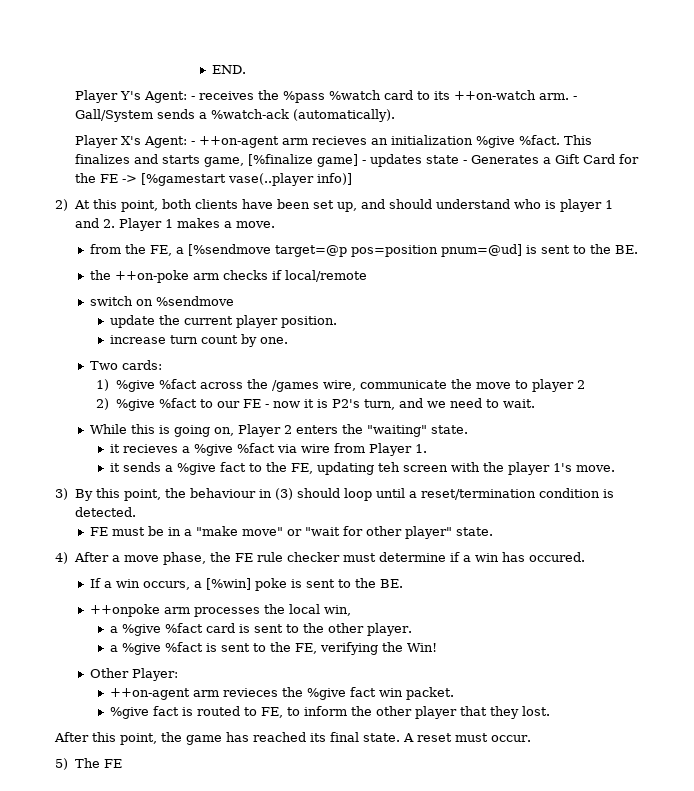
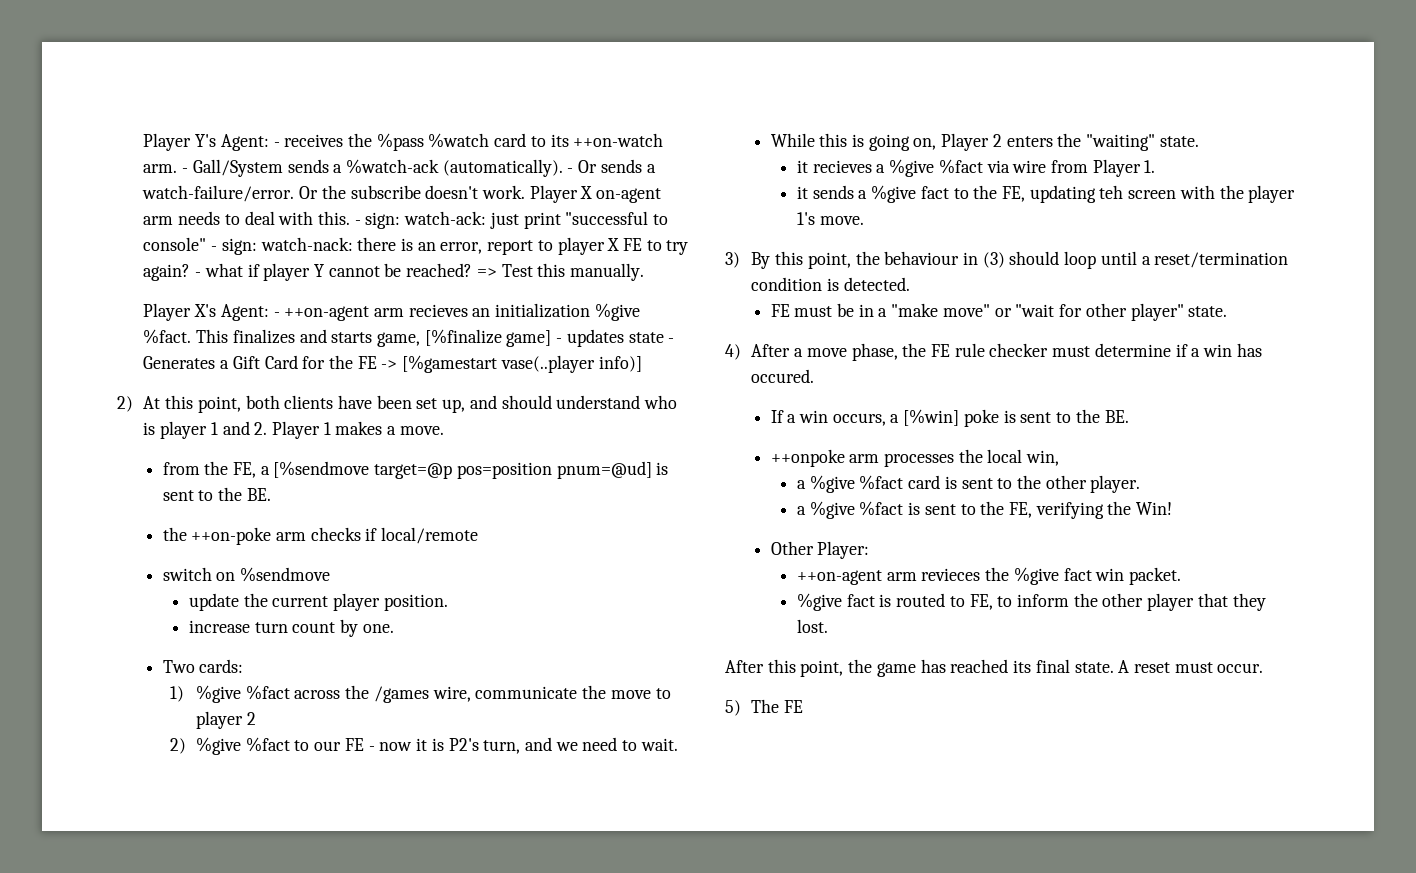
[211,65,246,74] END. // -> (143, 142) none
(396, 115) none -> [567,159,656,173] [142,185,662,203] [143,211,669,229] [143,237,689,255] [143,263,645,281] - Or sends a watch-failure/error. Or the subscribe doesn't work. Player X on-agent arm needs to deal with this. - sign: watch-ack: just print "successful to console" - sign: watch-nack: there is an error, report to player X FE to try again? - what if player Y cannot be reached? => Test this manually.

